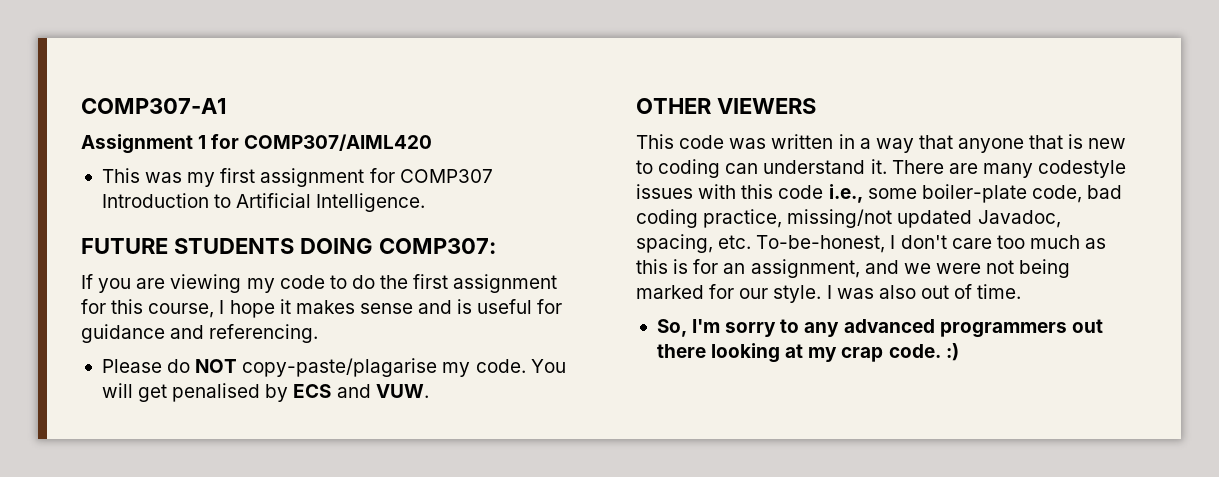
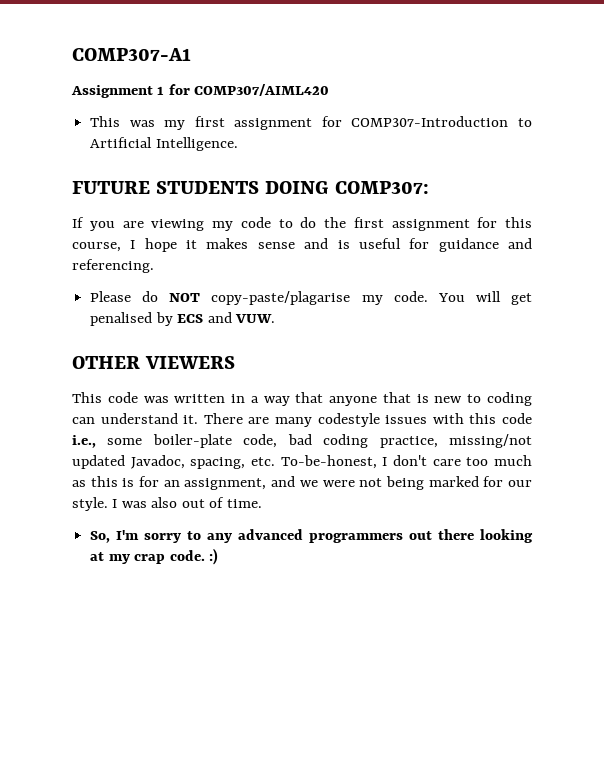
[399,169,493,183] [101,193,209,208] COMP307 Introduction -> [351,116,509,127] COMP307-Introduction

